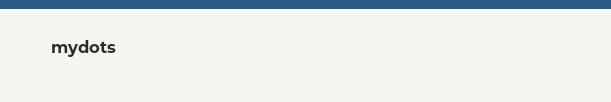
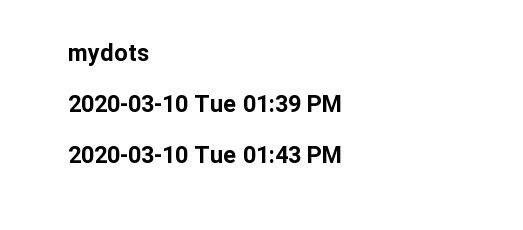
(116, 48) none -> [68,95,343,112] [68,146,343,163] // 2020-03-10 Tue 01:39 PM // 2020-03-10 Tue 01:43 PM

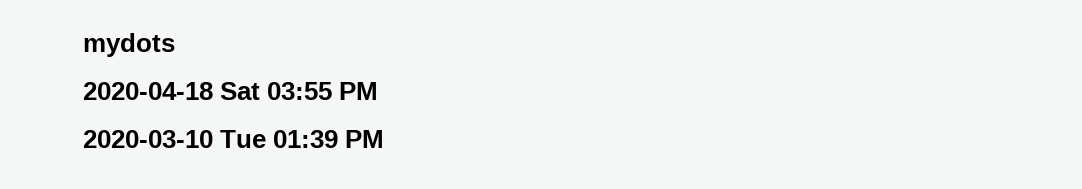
(149, 54) none -> [83,82,379,100] // 2020-04-18 Sat 03:55 PM
[68,146,343,163] // 2020-03-10 Tue 01:43 PM -> (385, 139) none

